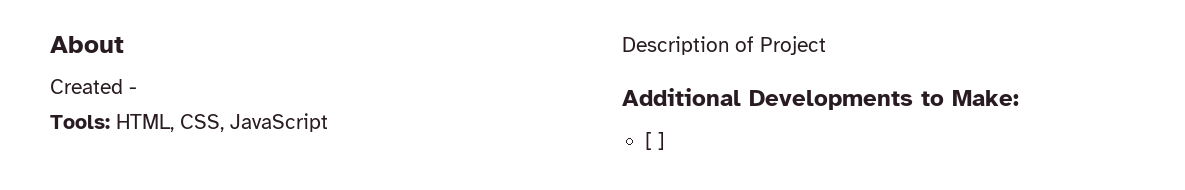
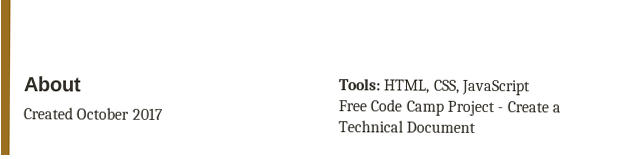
[129,87,137,94] - -> [76,107,163,121] October 2017
[622,36,826,55] [622,88,1019,110] [644,132,665,150] Description of Project // Additional Developments to Make: // [ ] -> [338,99,561,117] [338,120,477,133] Free Code Camp Project - Create a Technical Document

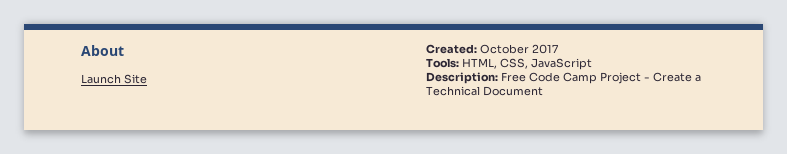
[23,107,73,120] Created -> [81,74,147,84] [426,44,477,54] Launch Site // Created:
(530, 87) none -> [426,72,498,84] Description:

